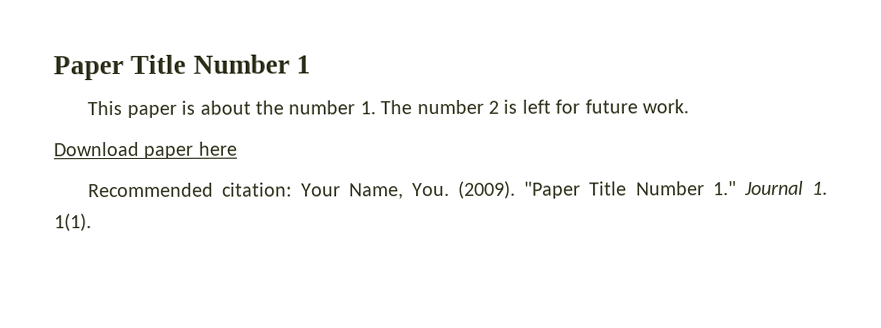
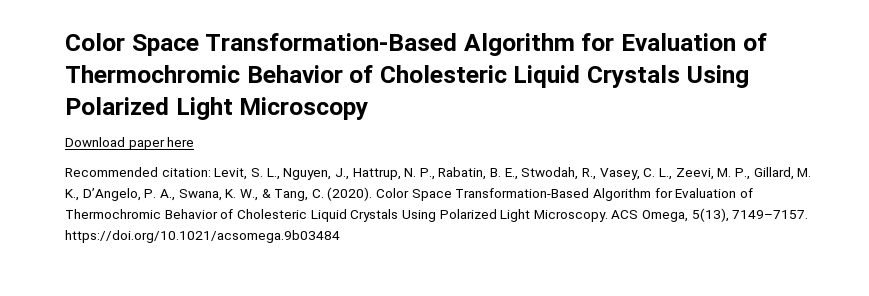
[53,54,311,81] [87,99,689,118] Paper Title Number 1 // This paper is about the number 1. The number 2 is left for future work. -> [65,33,767,56] [65,65,749,88] [65,97,369,120] Color Space Transformation-Based Algorithm for Evaluation of Thermochromic Behavior of Cholesteric Liquid Crystals Using Polarized Light Microscopy
[300,180,829,200] [54,213,92,232] Your Name, You. (2009). "Paper Title Number 1." Journal 1. 1(1). -> [214,167,812,180] [65,187,753,201] [65,208,809,222] [65,230,340,243] Levit, S. L., Nguyen, J., Hattrup, N. P., Rabatin, B. E., Stwodah, R., Vasey, C. L., Zeevi, M. P., Gillard, M. K., D’Angelo, P. A., Swana, K. W., & Tang, C. (2020). Color Space Transformation-Based Algorithm for Evaluation of Thermochromic Behavior of Cholesteric Liquid Crystals Using Polarized Light Microscopy. ACS Omega, 5(13), 7149–7157. https://doi.org/10.1021/acsomega.9b03484

